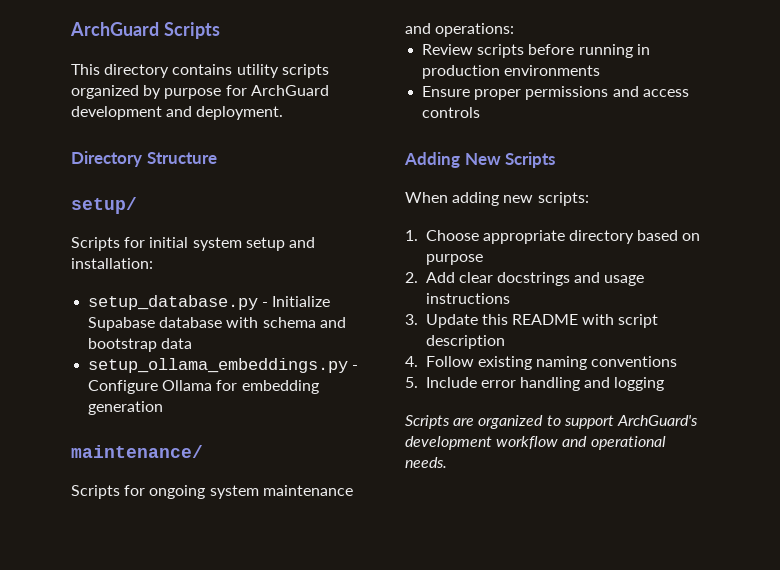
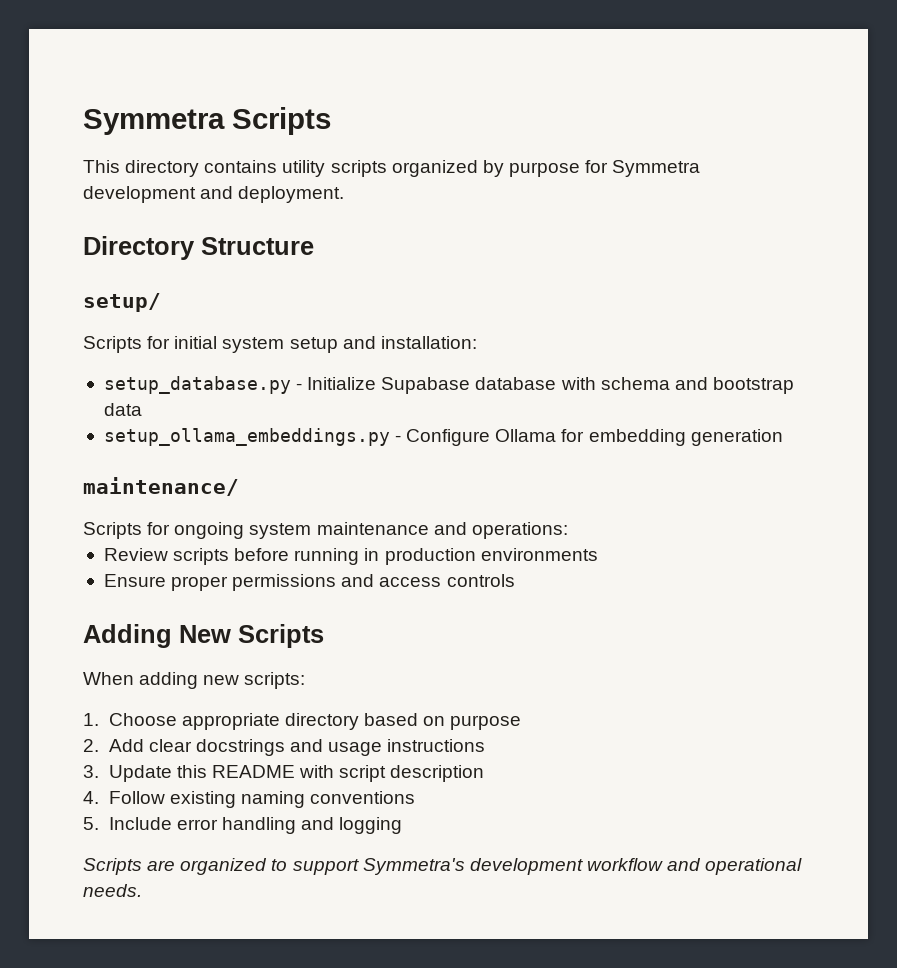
[70,22,159,36] ArchGuard -> [83,109,225,135] Symmetra
[250,85,329,96] ArchGuard -> [612,160,701,177] Symmetra
[616,415,698,426] ArchGuard's -> [362,858,465,875] Symmetra's

